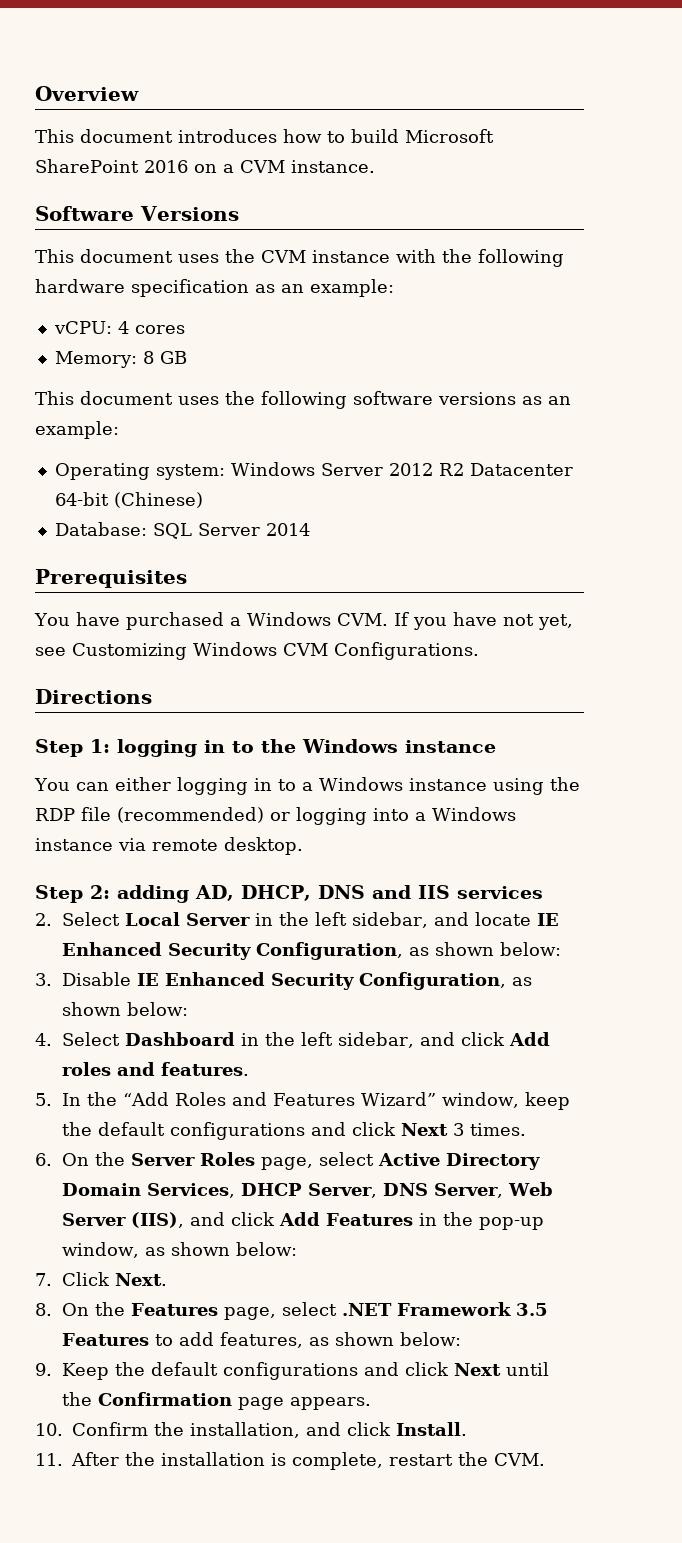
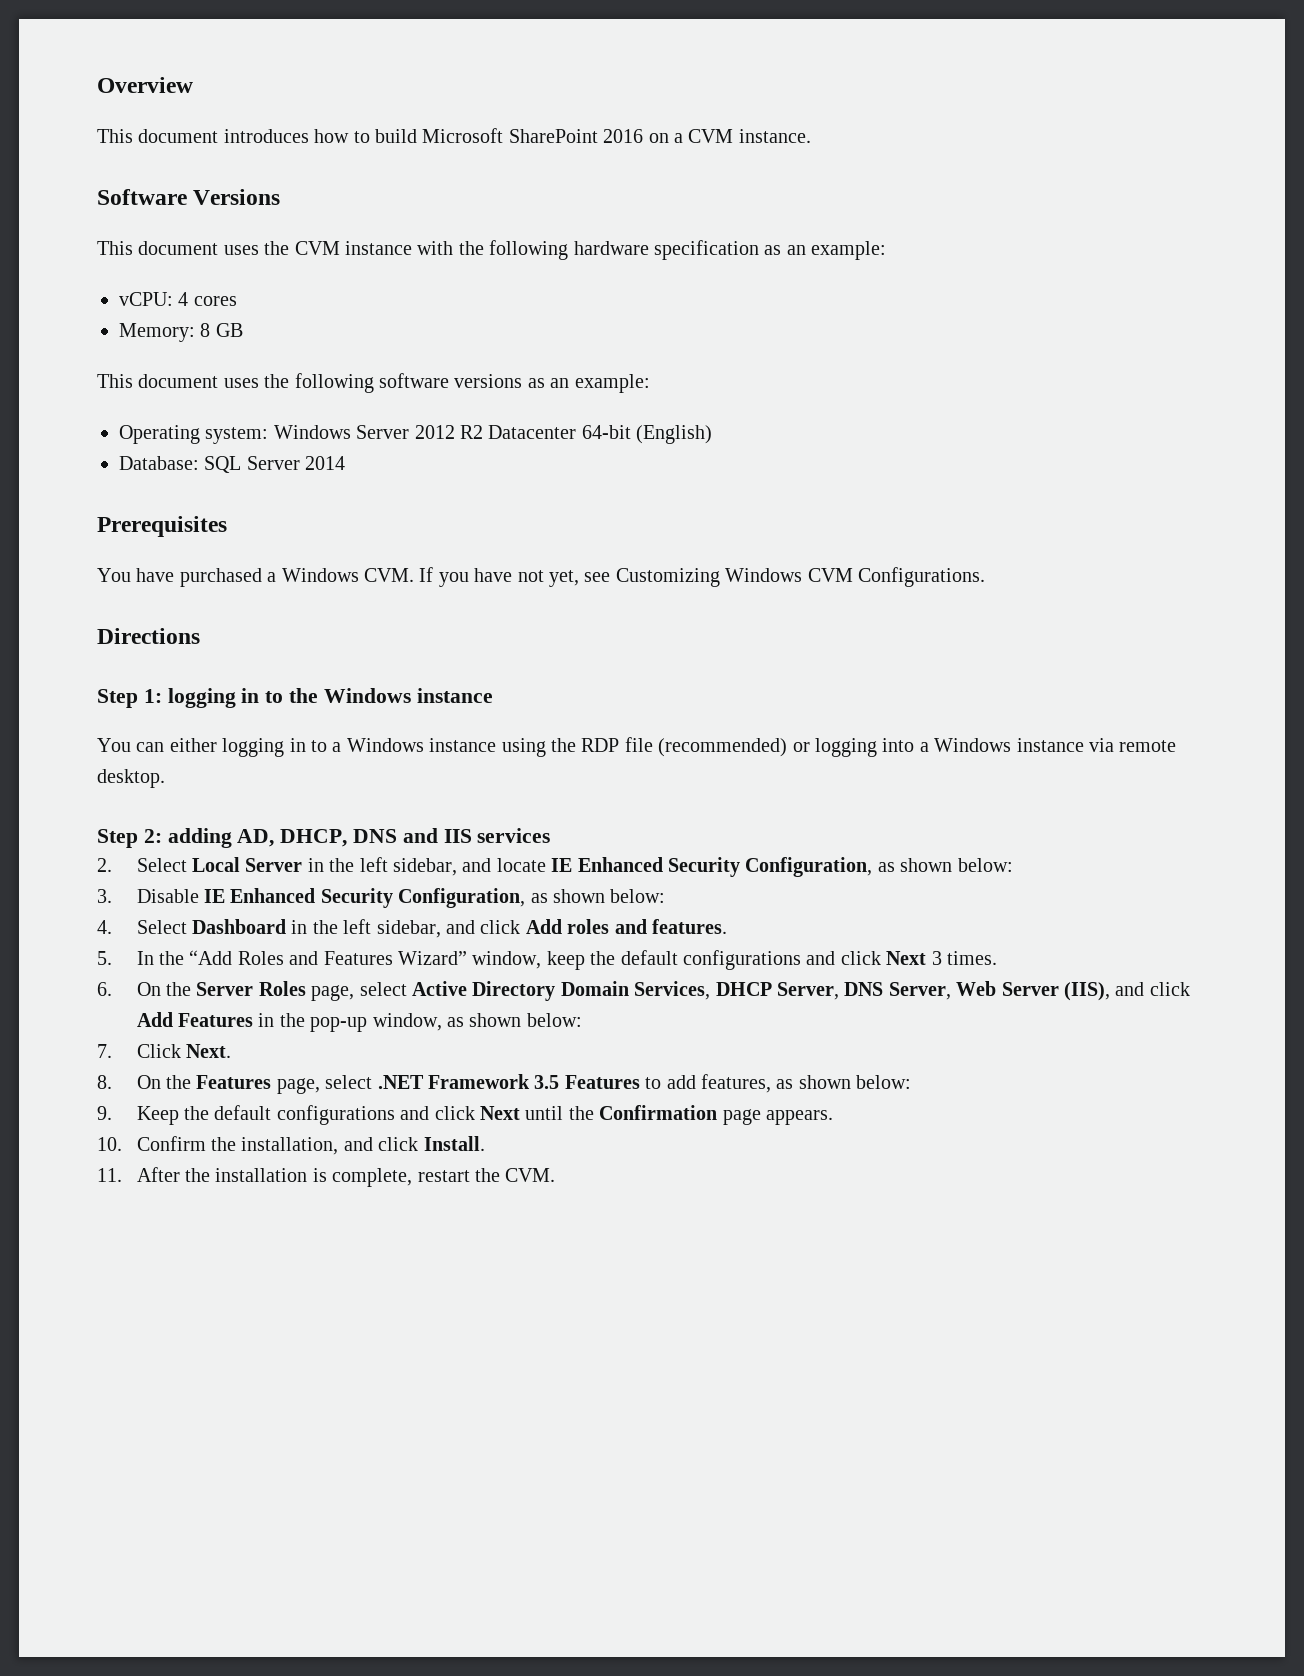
[113,492,203,508] (Chinese) -> [636,425,713,444] (English)

